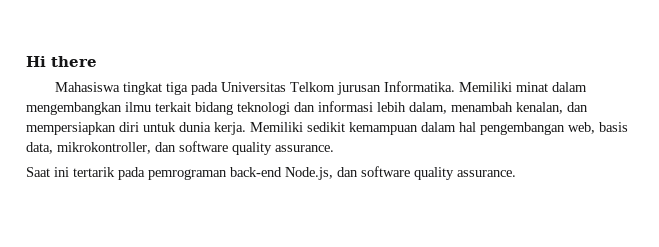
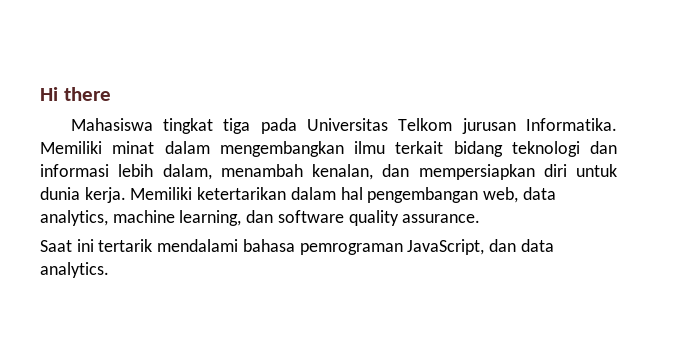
[307,122,418,135] sedikit kemampuan -> [197,187,287,200] ketertarikan
[599,122,628,132] [26,142,151,154] basis data, mikrokontroller, -> [522,187,556,200] [40,210,242,226] data analytics, machine learning,
[118,166,516,180] pada pemrograman back-end Node.js, dan software quality assurance. -> [157,239,554,255] [40,262,109,278] mendalami bahasa pemrograman JavaScript, dan data analytics.

